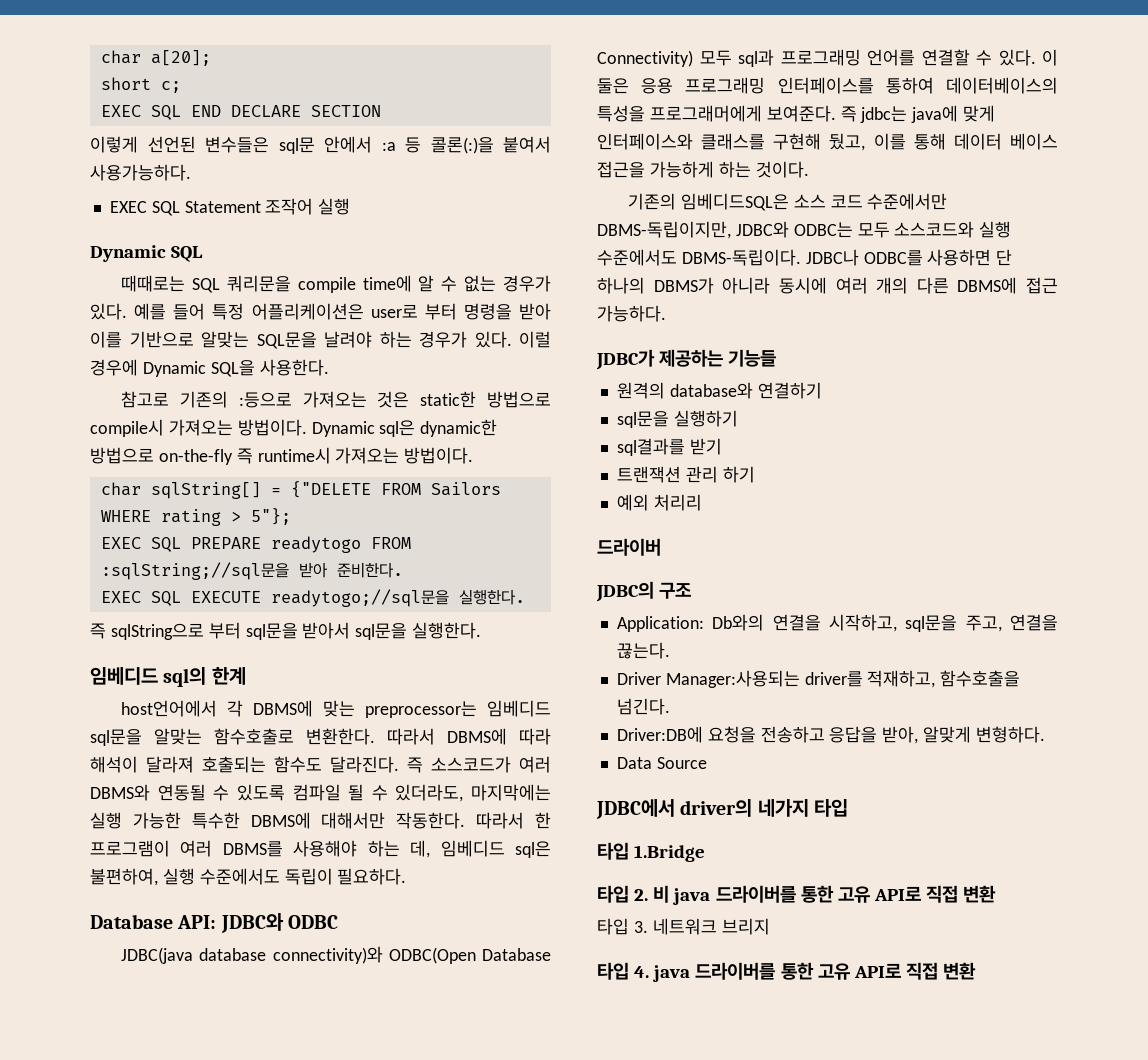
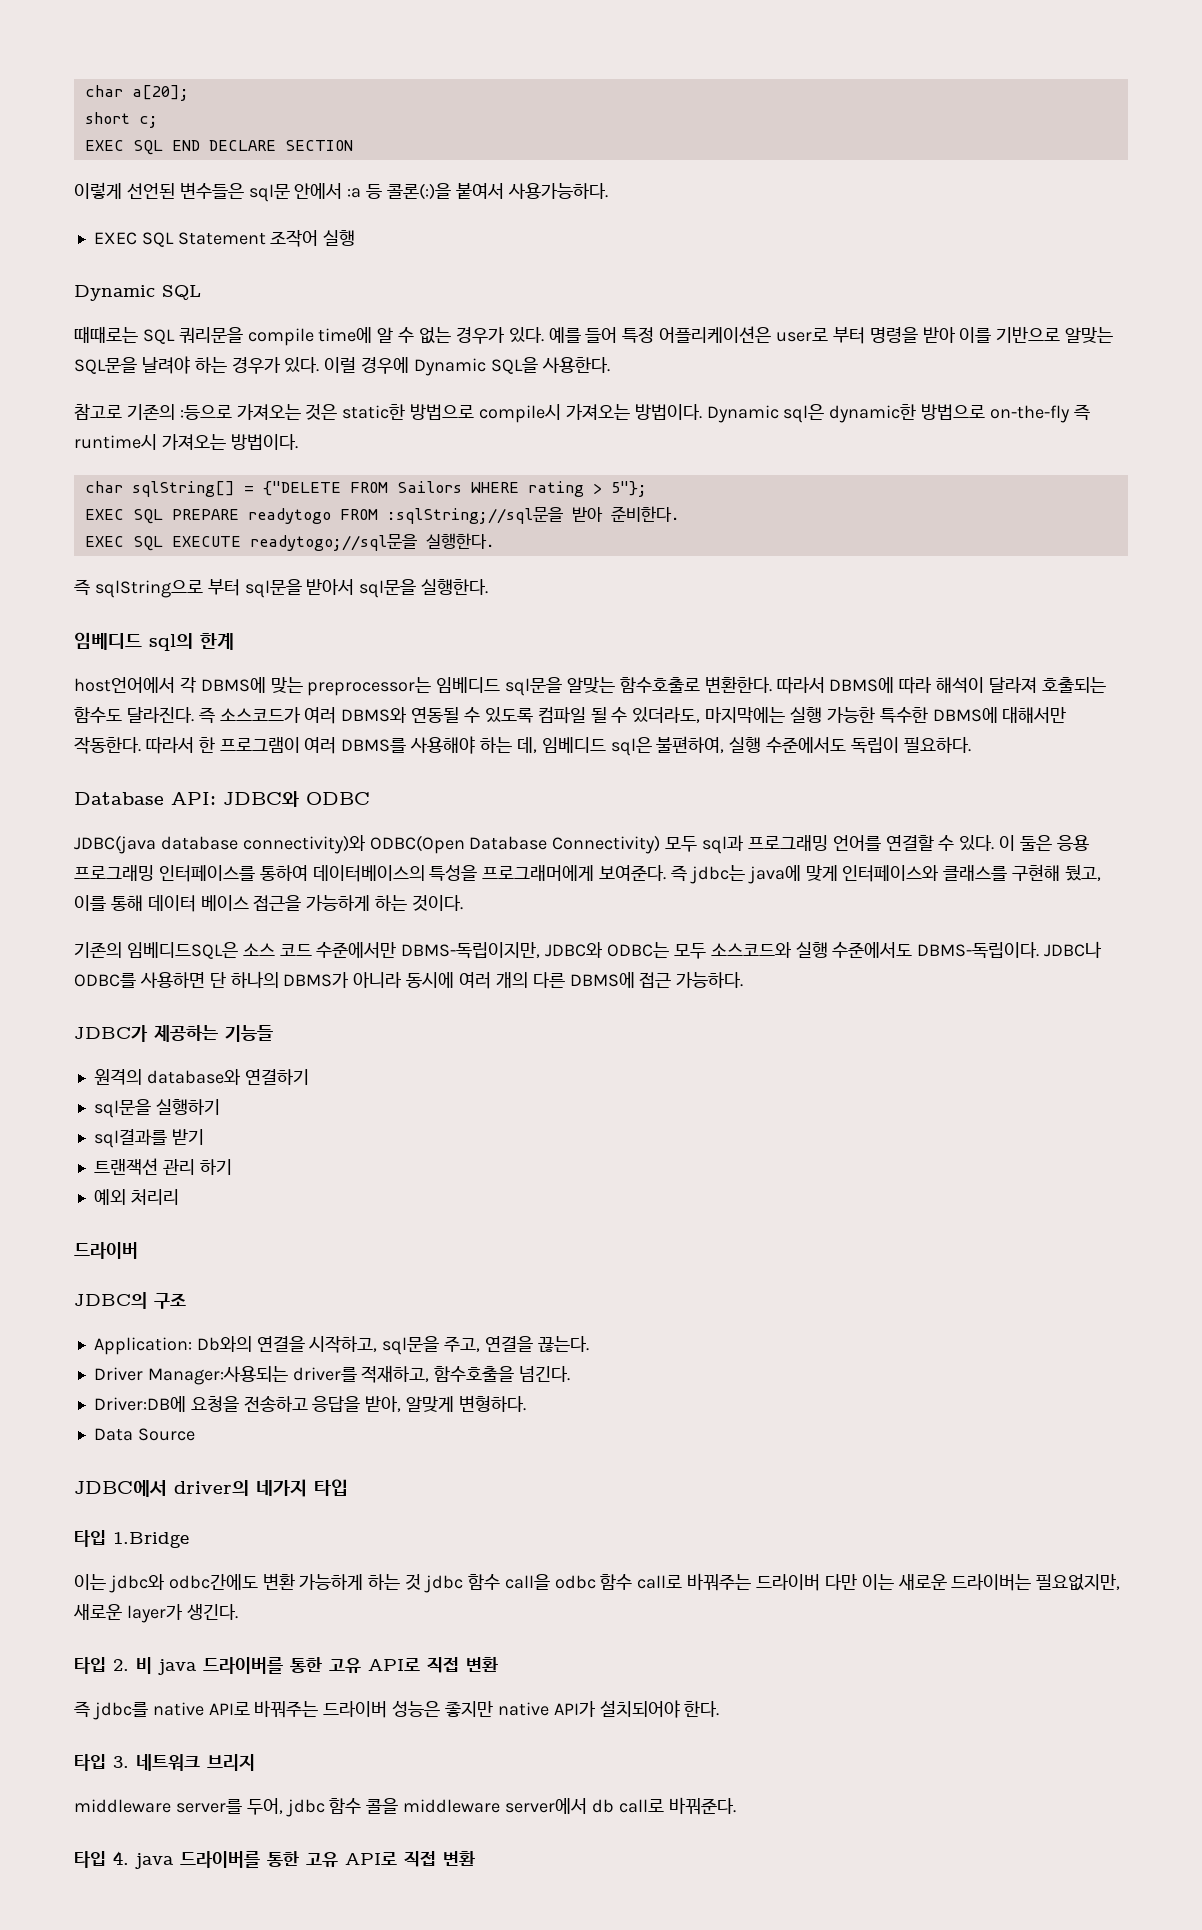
(706, 853) none -> [74,1573,1121,1593] [73,1604,238,1623] // 이는 jdbc와 odbc간에도 변환 가능하게 하는 것 jdbc 함수 call을 odbc 함수 call로 바꿔주는 드라이버 다만 이는 새로운 드라이버는 필요없지만, 새로운 layer가 생긴다.
[597,918,770,935] 타입 3. 네트워크 브리지 -> [74,1700,720,1720] [74,1754,255,1771] [74,1797,736,1817] 즉 jdbc를 native API로 바꿔주는 드라이버 성능은 좋지만 native API가 설치되어야 한다. // 타입 3. 네트워크 브리지 // middleware server를 두어, jdbc 함수 콜을 middleware server에서 db call로 바꿔준다.

